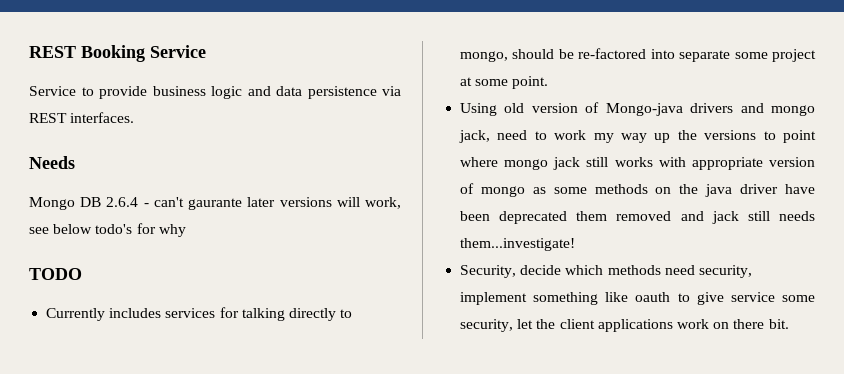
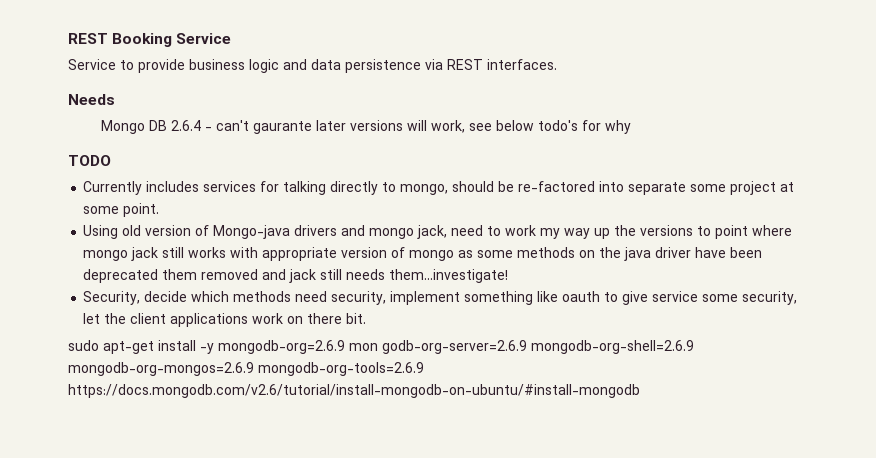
(789, 324) none -> [68,340,694,354] [68,362,424,376] [68,384,640,398] // sudo apt-get install -y mongodb-org=2.6.9 mon godb-org-server=2.6.9 mongodb-org-shell=2.6.9 mongodb-org-mongos=2.6.9 mongodb-org-tools=2.6.9 https://docs.mongodb.com/v2.6/tutorial/install-mongodb-on-ubuntu/#install-mongodb

